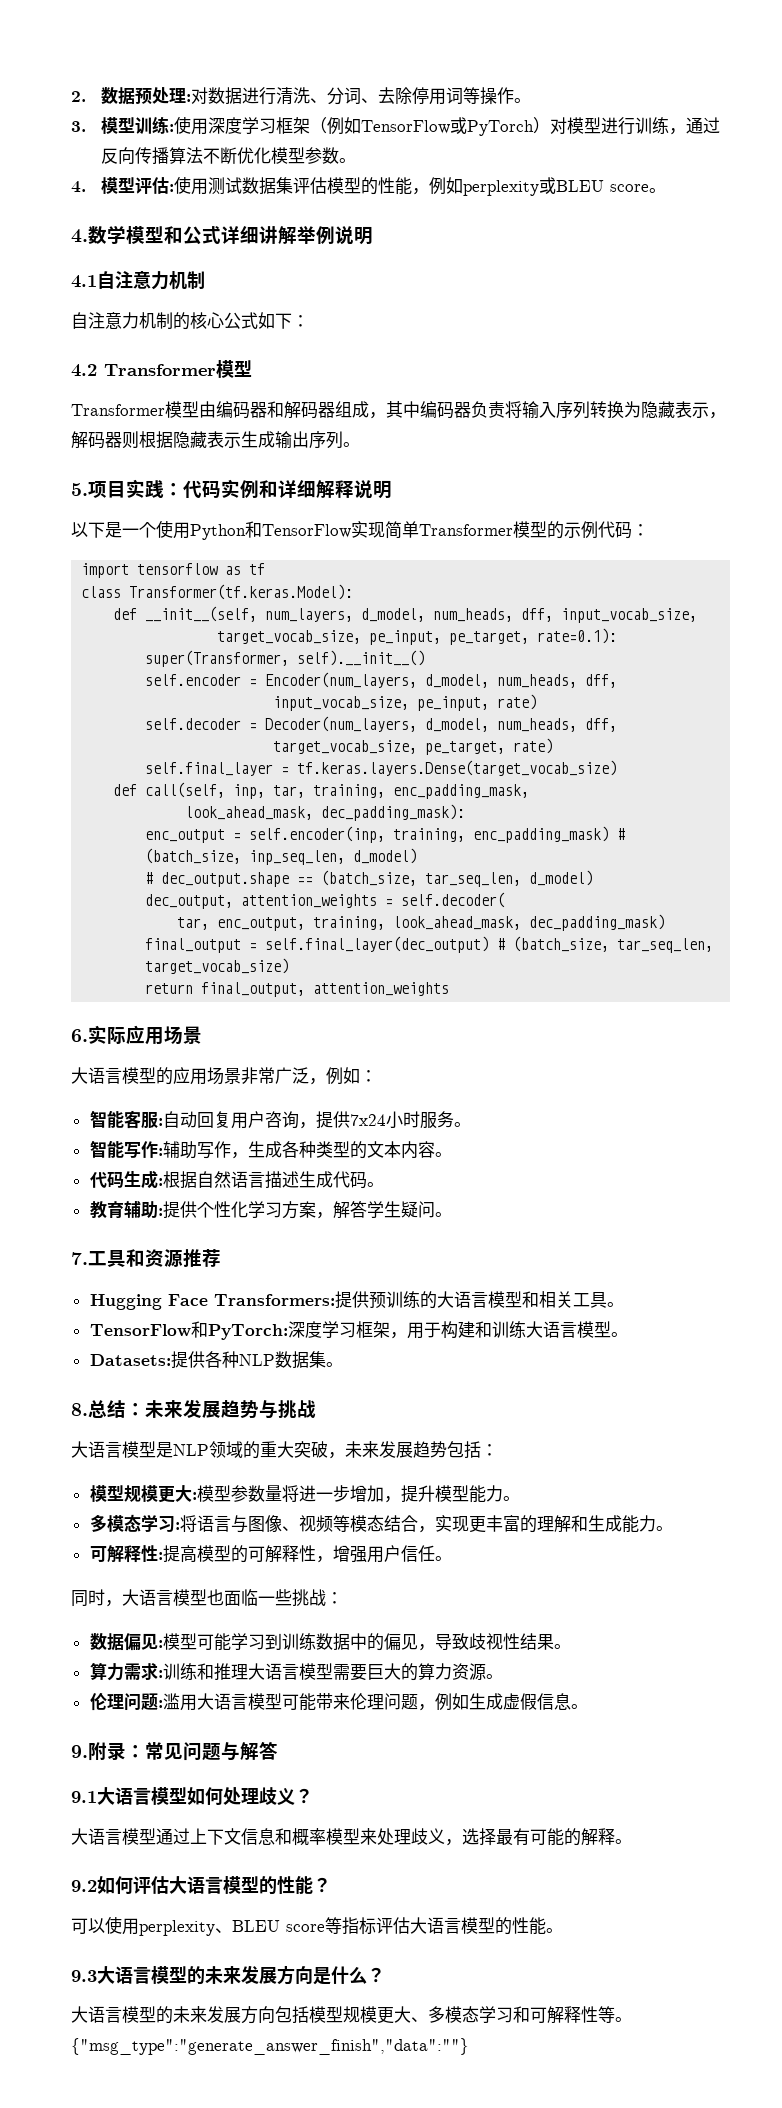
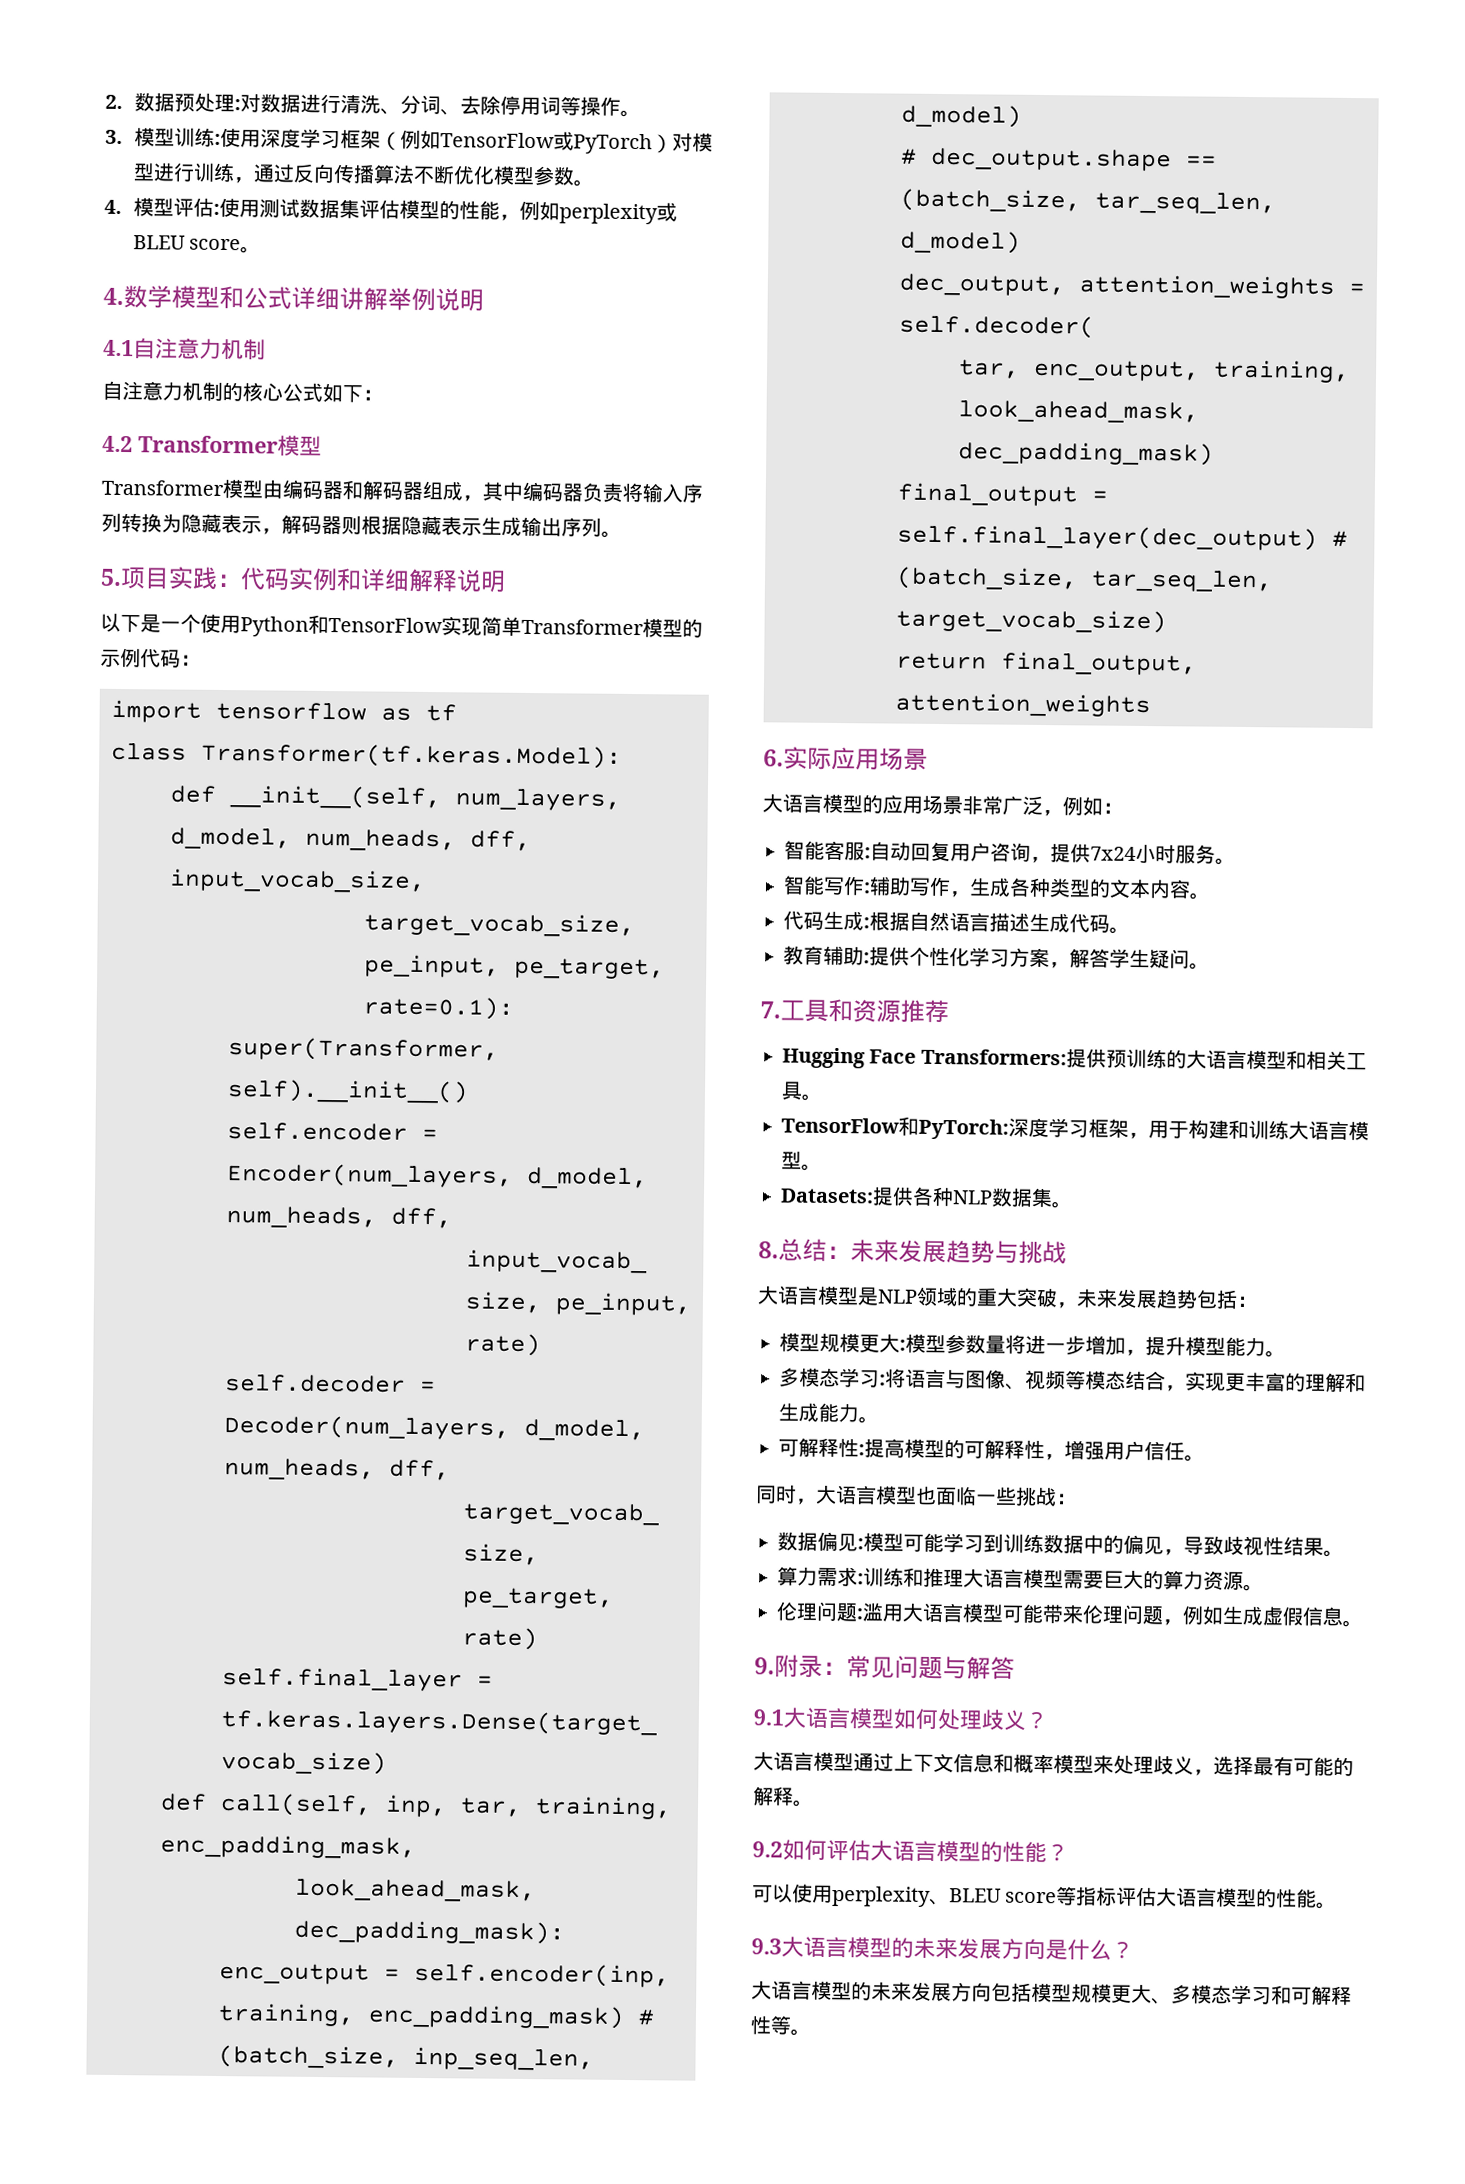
[71,2038,469,2055] {"msg_type":"generate_answer_finish","data":""} -> (811, 2032) none

